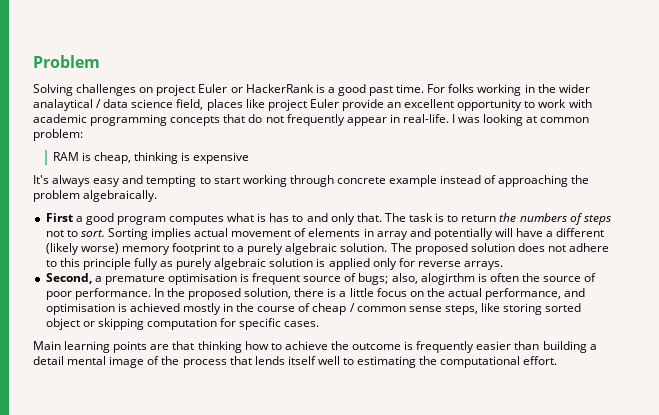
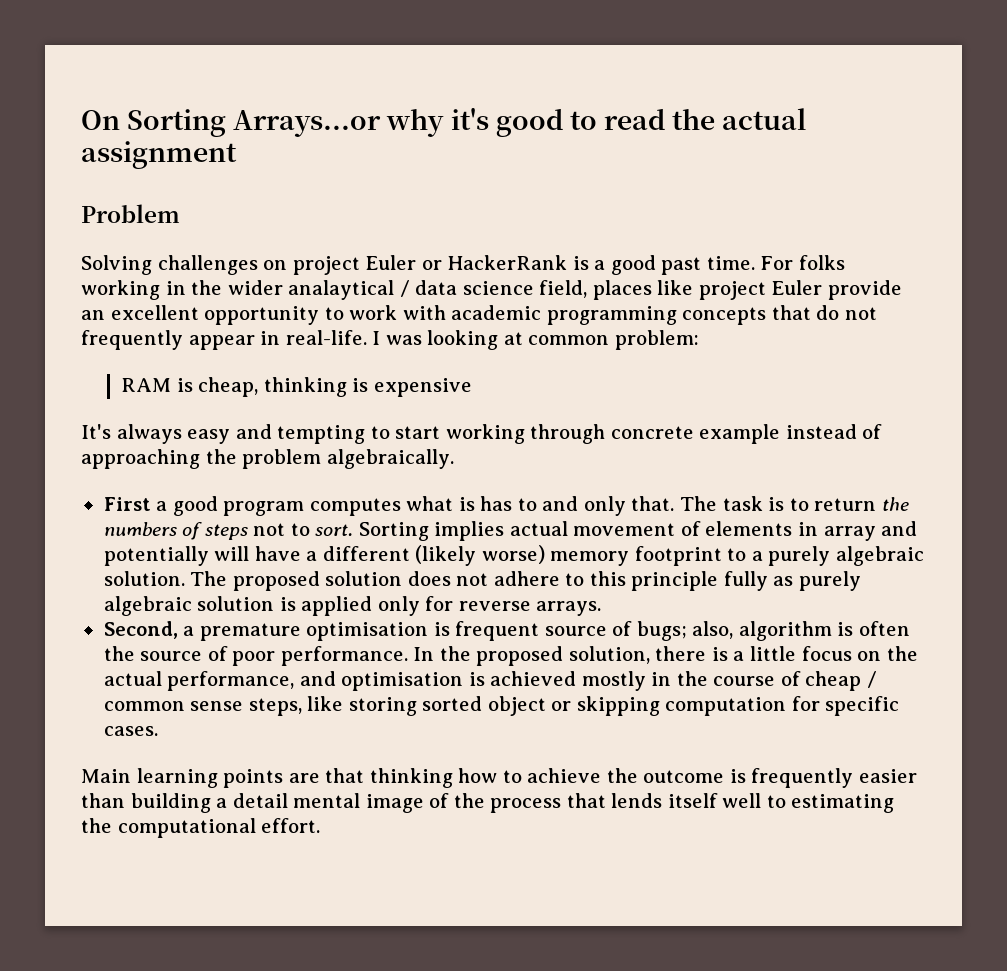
(33, 61) none -> [81,108,807,137] [81,141,237,169] On Sorting Arrays...or why it's good to read the actual assignment //
[420,273,475,285] alogirthm -> [738,621,832,641] algorithm

